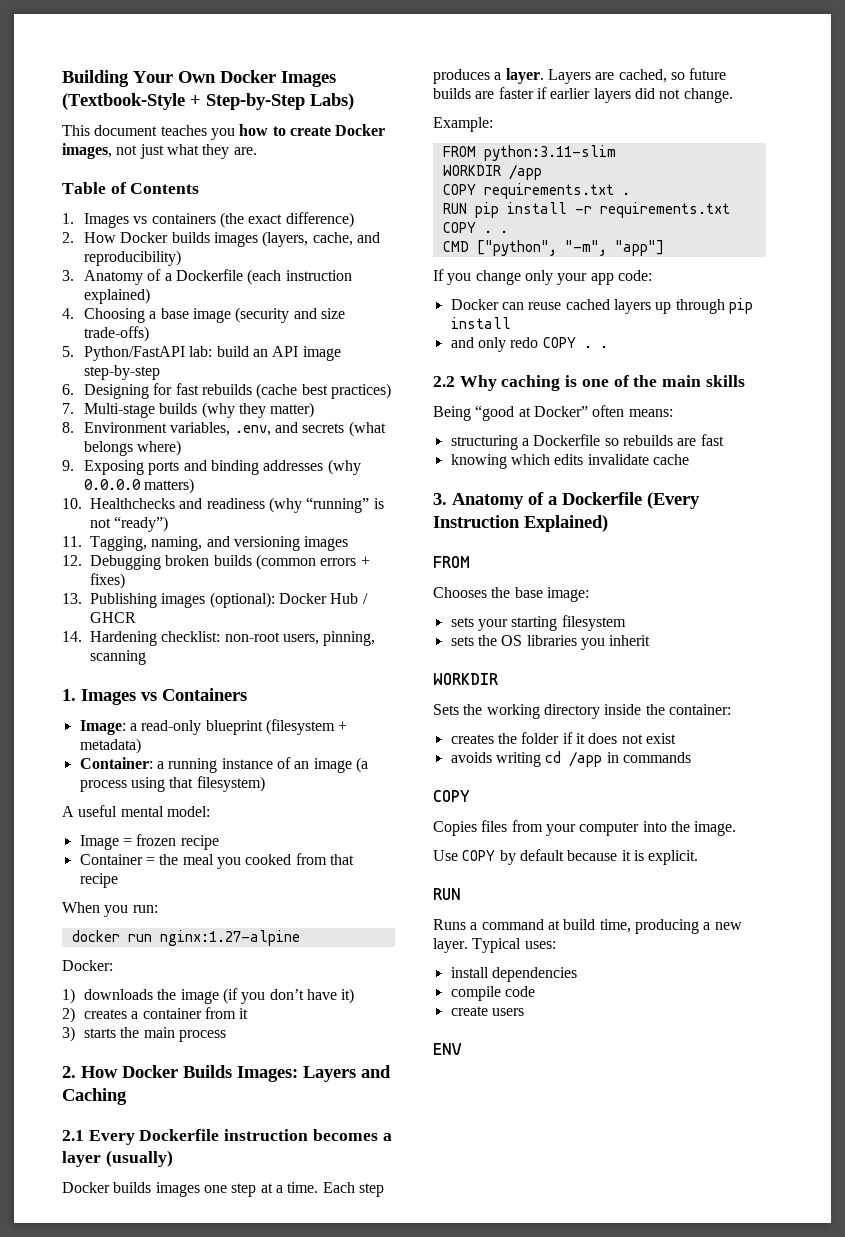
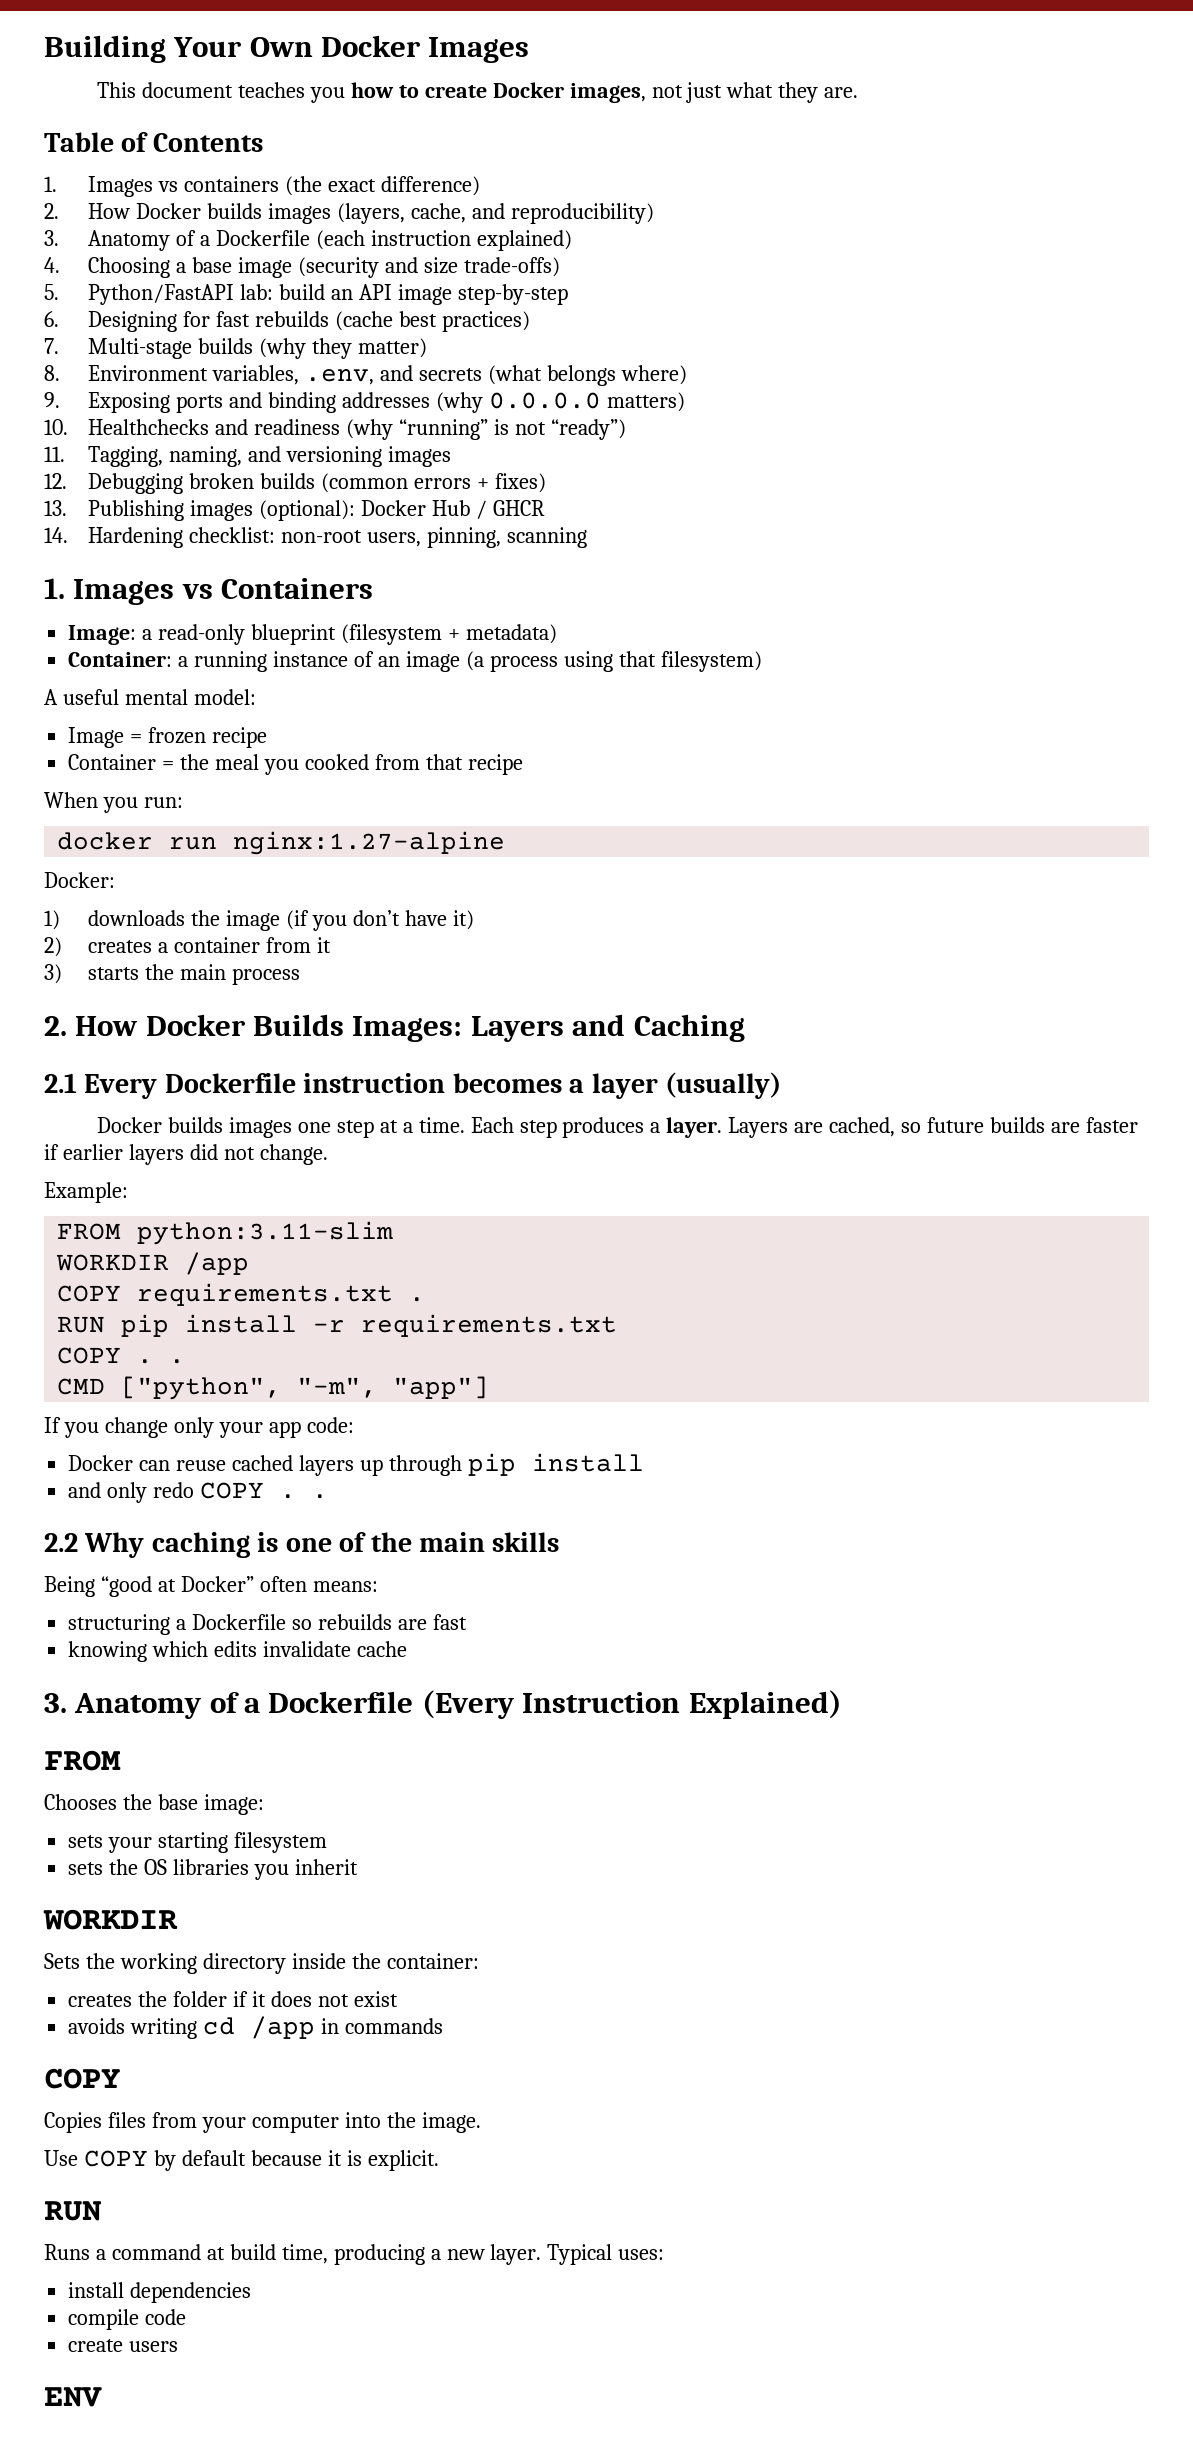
[62,93,354,110] (Textbook-Style + Step-by-Step Labs) -> (530, 50) none

